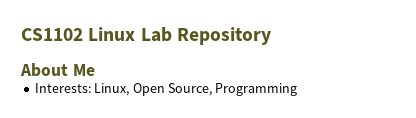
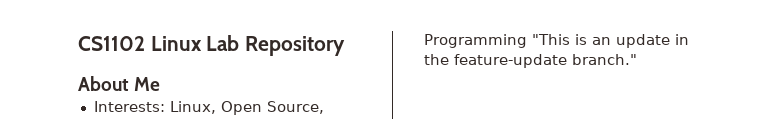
(298, 89) none -> [531,34,689,48] [423,54,637,68] "This is an update in the feature-update branch."

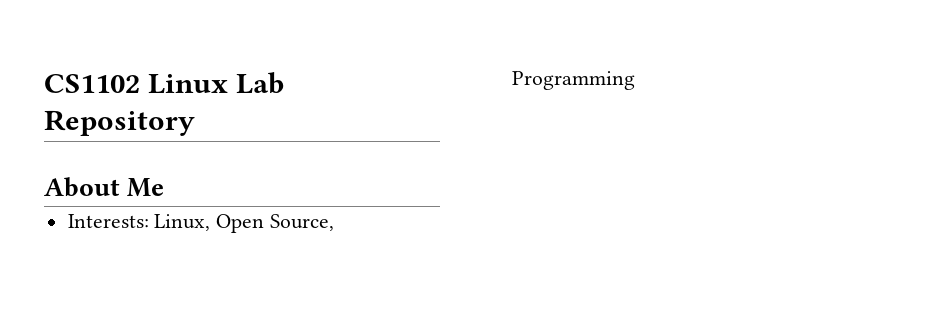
[531,34,689,48] [423,54,637,68] "This is an update in the feature-update branch." -> (635, 80) none

